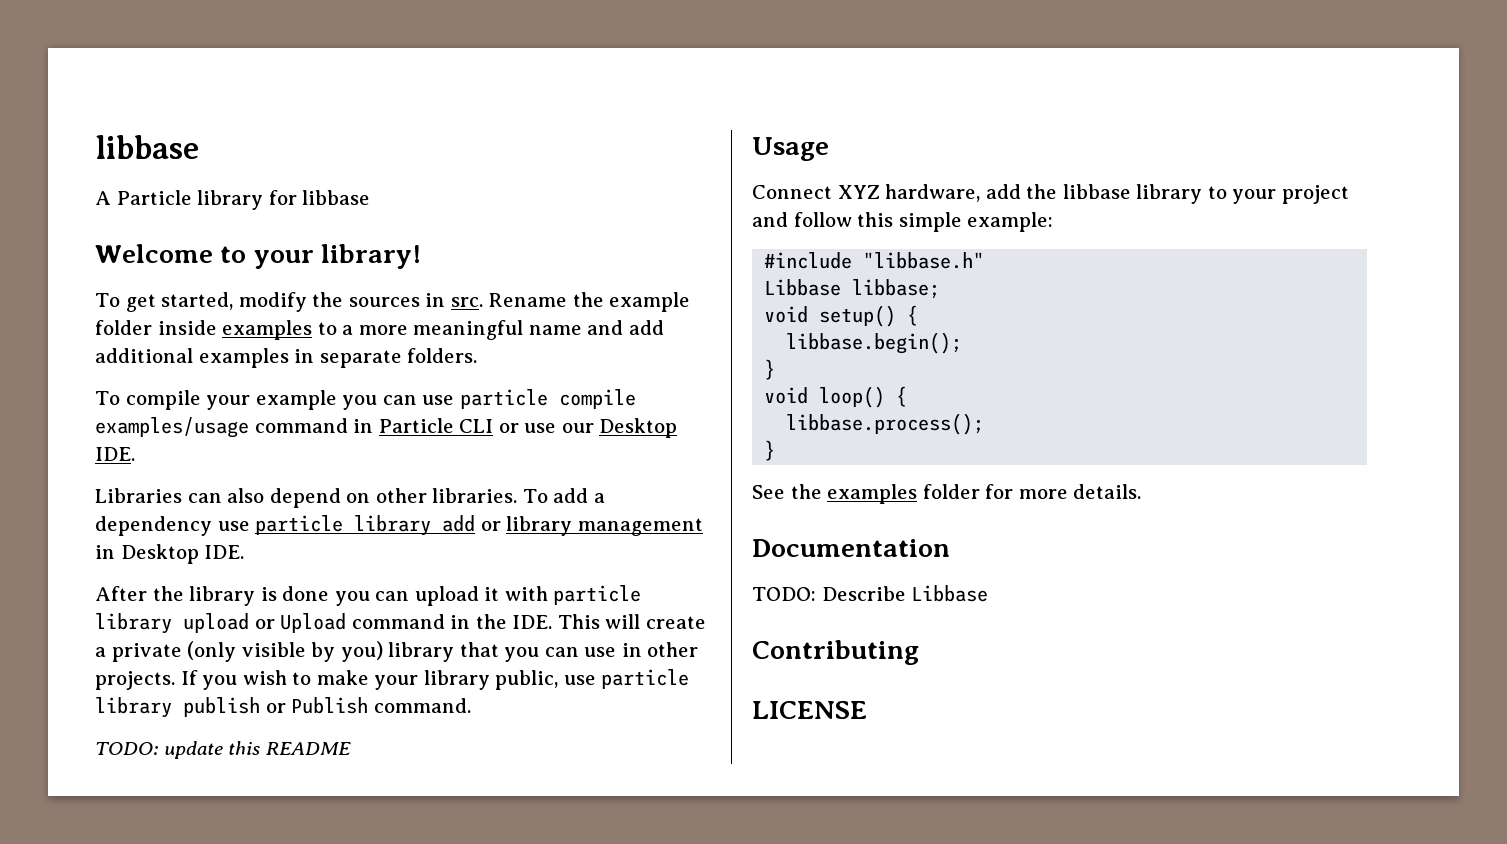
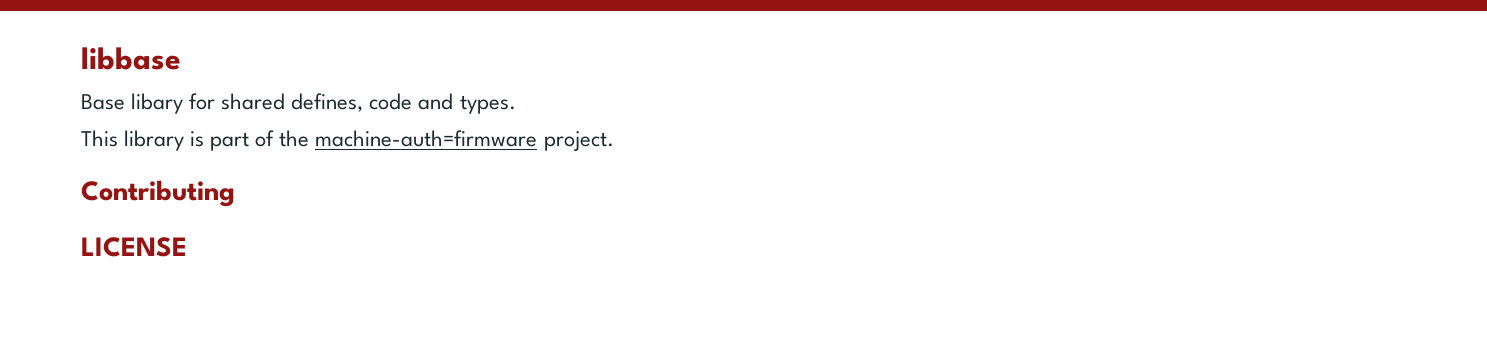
[95,135,199,159] [95,190,371,210] [95,244,422,269] [95,292,691,312] [95,320,664,340] [95,348,478,368] [95,389,636,410] [95,417,678,438] [95,447,135,461] [95,488,605,508] [95,515,703,536] [95,544,245,564] [95,585,642,606] [95,613,706,634] [95,641,699,662] [95,669,690,690] [95,697,471,718] [95,741,351,759] [752,137,829,161] [752,184,1349,204] [752,212,1054,232] [764,252,985,269] [764,279,941,299] [764,305,919,327] [786,332,963,354] [764,359,776,380] [764,386,908,408] [786,413,985,435] [764,440,776,461] [752,484,1142,504] [752,539,950,557] [752,585,989,602] libbase // A Particle library for libbase // Welcome to your library! // To get started, modify the sources in src. Rename the example folder inside examples to a more meaningful name and add additional examples in separate folders. // To compile your example you can use particle compile examples/usage command in Particle CLI or use our Desktop IDE. // Libraries can also depend on other libraries. To add a dependency use particle library add or library management in Desktop IDE. // After the library is done you can upload it with particle library upload or Upload command in the IDE. This will create a private (only visible by you) library that you can use in other projects. If you wish to make your library public, use particle library publish or Publish command. // TODO: update this README // Usage // Connect XYZ hardware, add the libbase library to your project and follow this simple example: // #include "libbase.h" // Libbase libbase; // void setup() { // libbase.begin(); // } // void loop() { // libbase.process(); // } // See the examples folder for more details. // Documentation // TODO: Describe Libbase -> [81,47,181,70] [81,93,516,114] [81,130,614,151] libbase // Base libary for shared defines, code and types. // This library is part of the machine-auth=firmware project.

